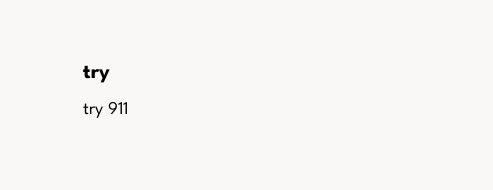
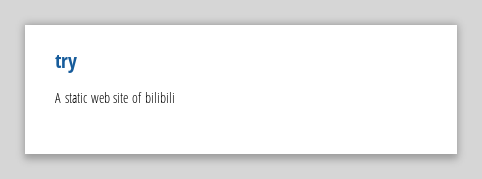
[83,101,128,118] try 911 -> [55,92,175,103] A static web site of bilibili

